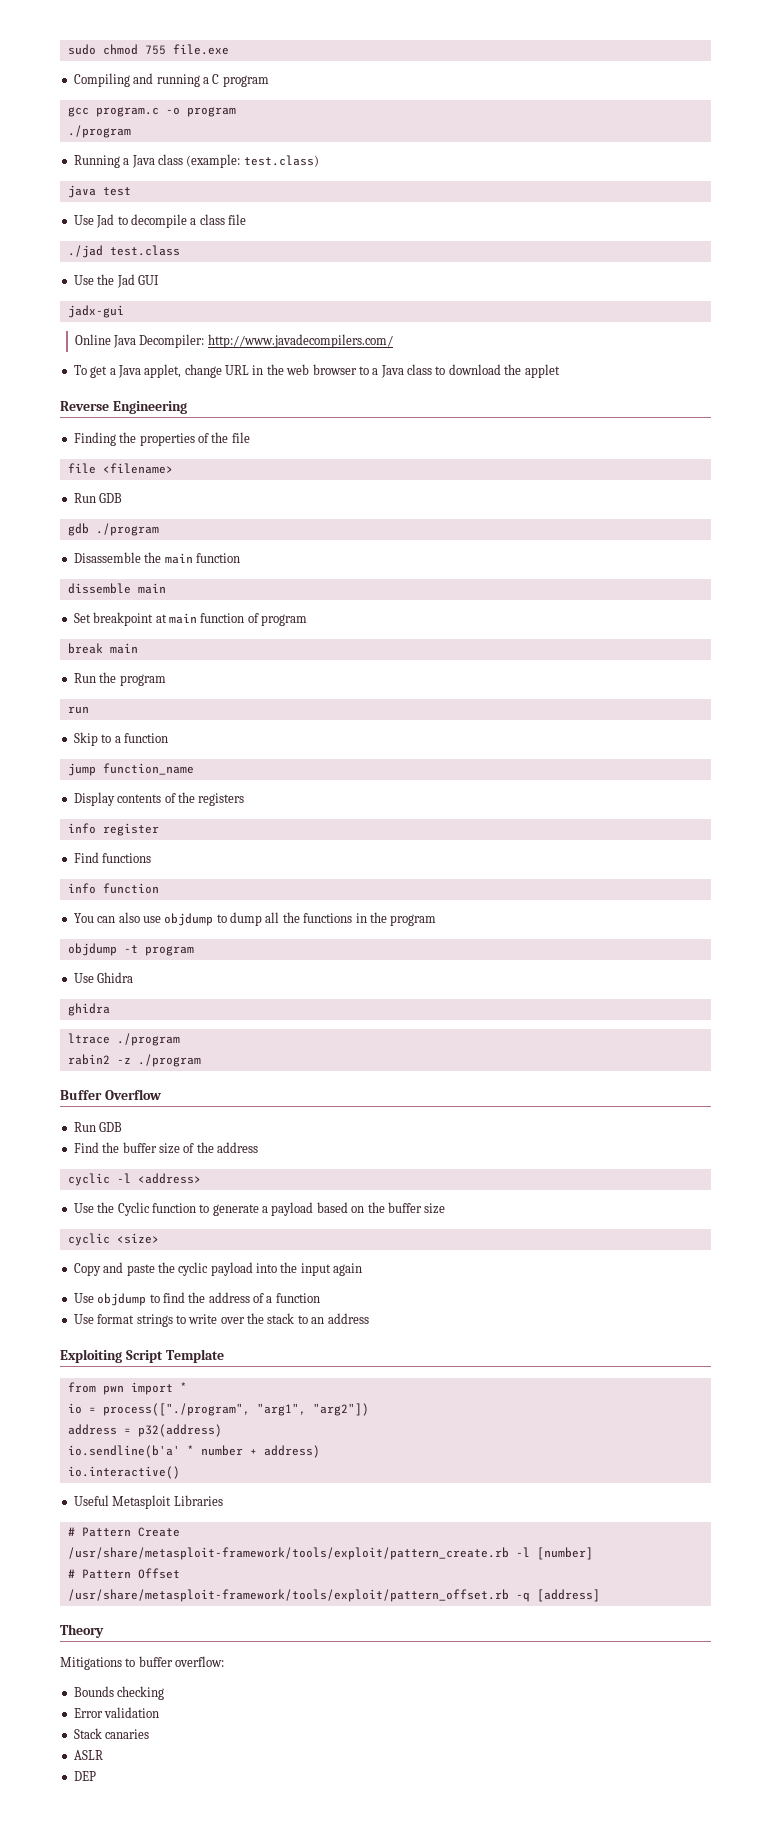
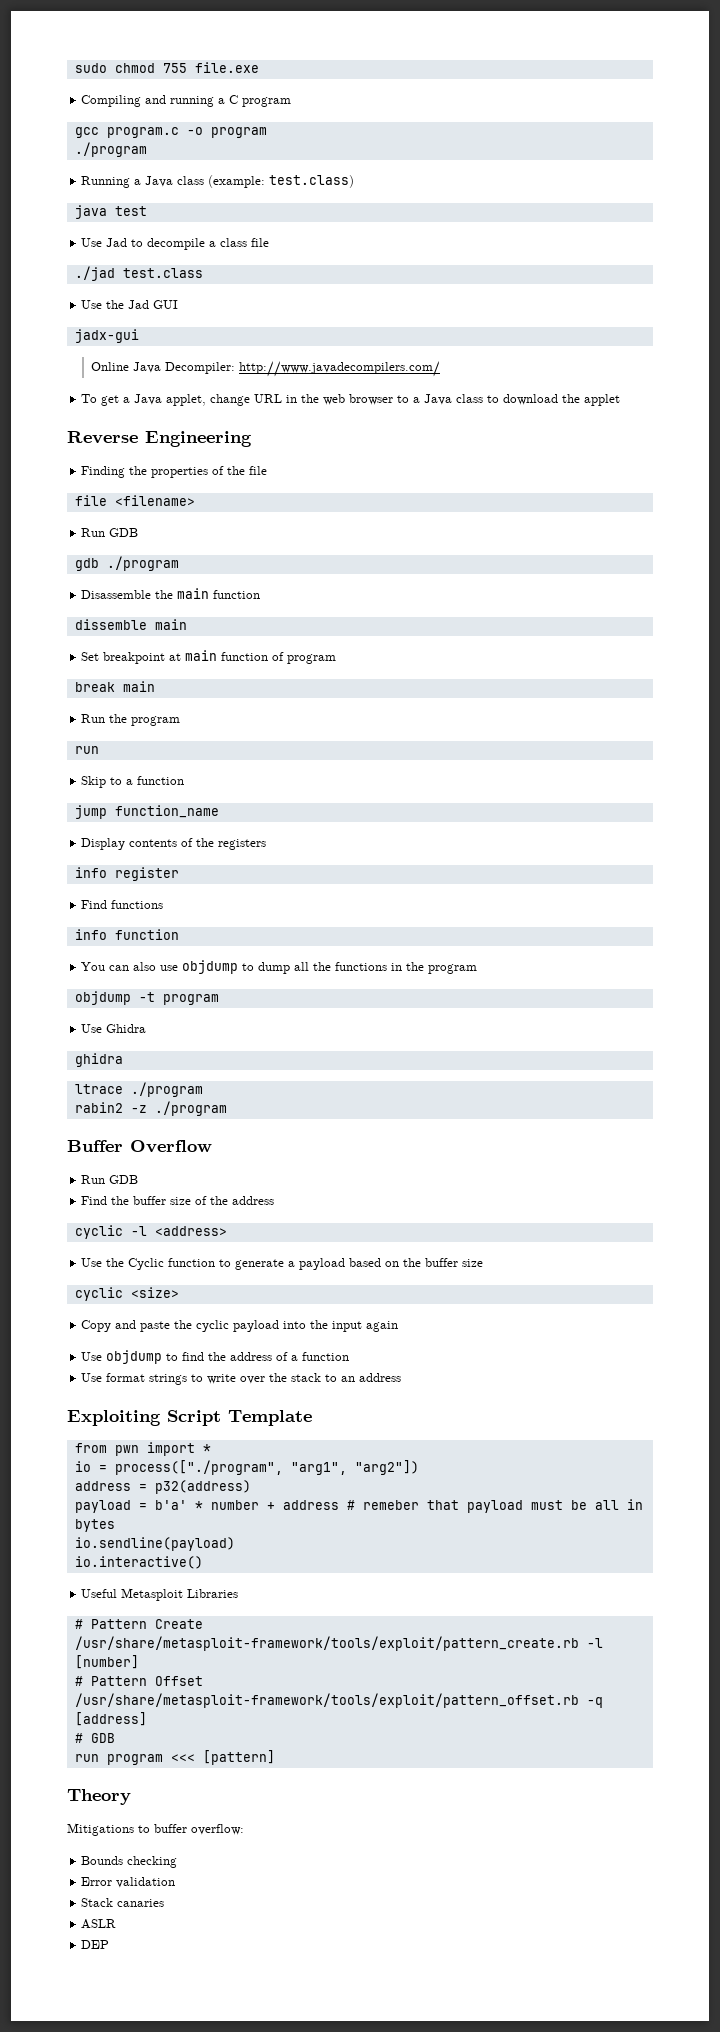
[67,1445,320,1458] io.sendline(b'a' * number + address) -> [74,1499,643,1513] [74,1519,115,1532] [74,1537,235,1551] payload = b'a' * number + address # remeber that payload must be all in bytes // io.sendline(payload)
(600, 1595) none -> [74,1733,115,1743] [74,1750,275,1765] // # GDB // run program <<< [pattern]

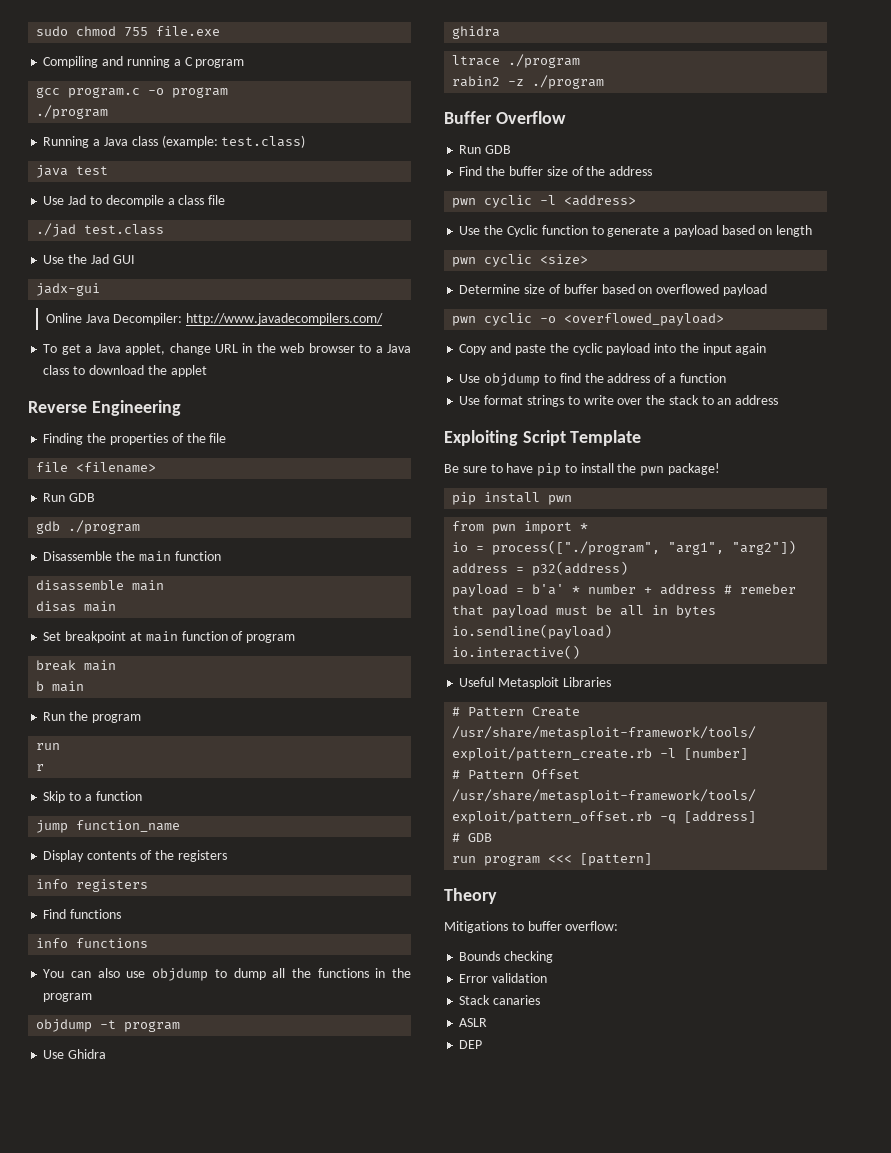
[74,619,147,630] dissemble -> [36,580,165,591] [36,601,77,612] disassemble main // disas
(155, 686) none -> [36,681,85,692] // b main
(99, 750) none -> [36,764,45,771] // r
[114,867,179,881] register -> [76,879,149,892] registers
[114,929,179,940] function -> [76,938,149,948] functions
(275, 1200) none -> [452,198,477,208] pwn
[403,1258,484,1267] the buffer size // -> [776,225,813,237] [452,257,477,267] length // pwn
(179, 1292) none -> [459,284,767,296] [452,313,725,326] // Determine size of buffer based on overflowed payload // pwn cyclic -o <overflowed_payload>
(312, 1418) none -> [444,463,721,476] [452,492,573,505] // Be sure to have pip to install the pwn package! // pip install pwn

